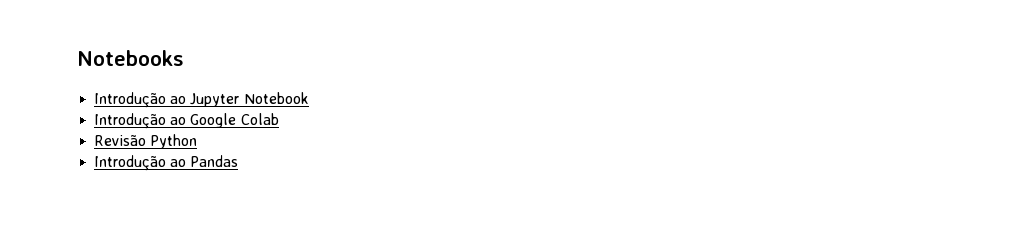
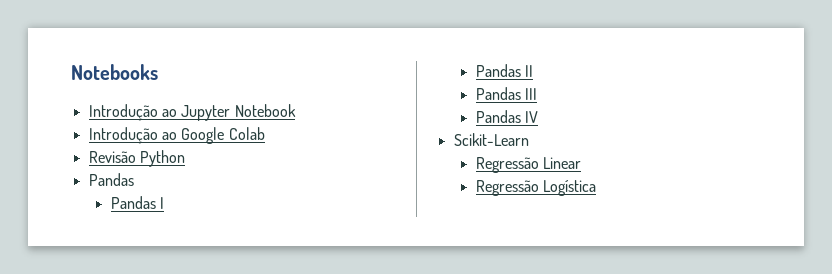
[94,155,239,171] Introdução ao Pandas -> [88,173,134,186] [110,196,164,209] [475,64,533,77] [475,87,537,100] [475,110,538,123] [453,133,529,146] [475,157,581,173] [475,180,596,196] Pandas // Pandas I // Pandas II // Pandas III // Pandas IV // Scikit-Learn // Regressão Linear // Regressão Logística

